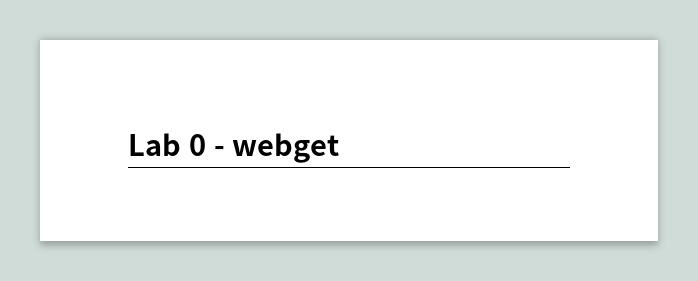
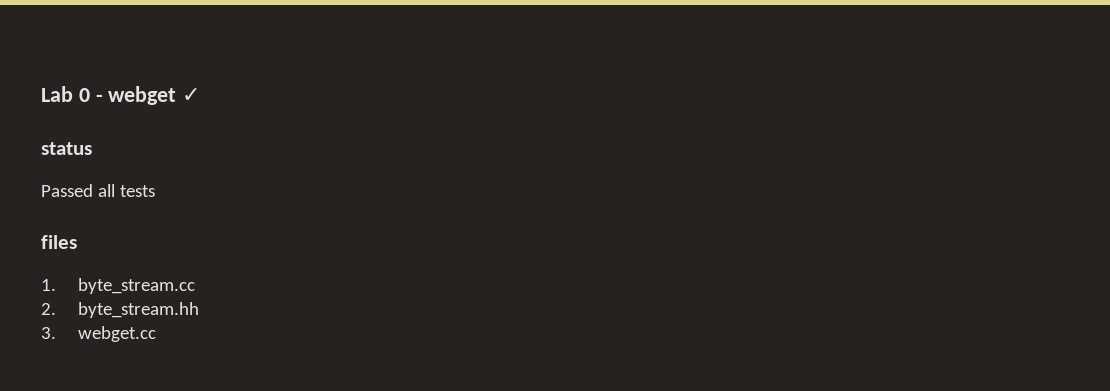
(340, 148) none -> [182,88,201,102] [41,142,92,155] [41,184,155,197] [41,235,77,249] [41,278,195,294] [41,302,199,318] [41,326,156,342] ✓ // status // Passed all tests // files // 1. byte_stream.cc // 2. byte_stream.hh // 3. webget.cc

